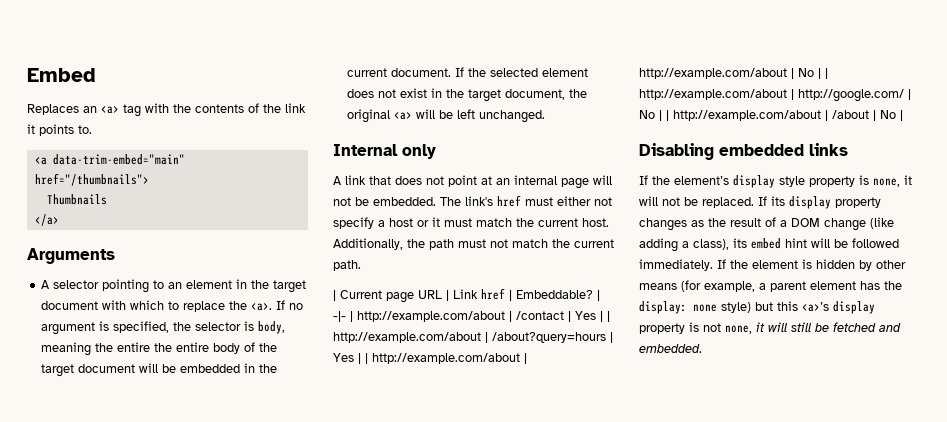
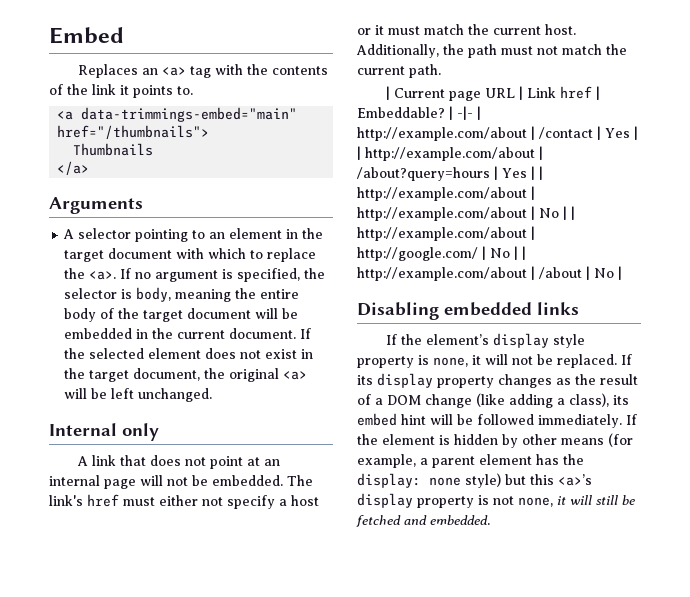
[52,154,185,165] data-trim-embed="main" -> [81,107,298,122] data-trimmings-embed="main"
[154,342,210,352] the entire -> (300, 294) none

